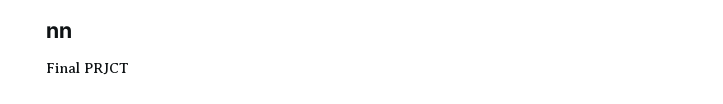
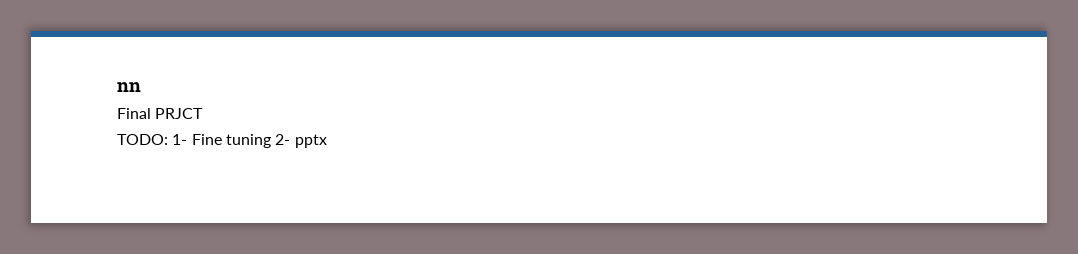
(129, 69) none -> [117,134,327,148] // TODO: 1- Fine tuning 2- pptx

